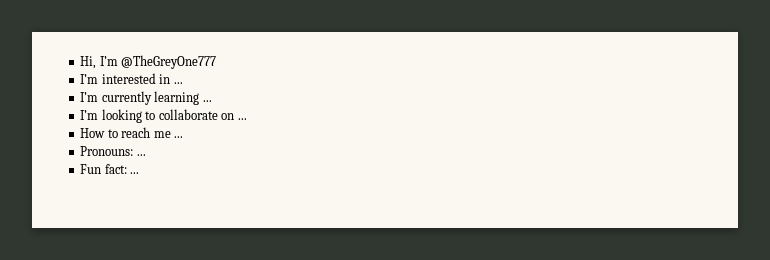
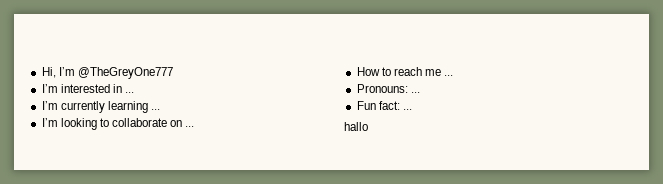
(140, 173) none -> [344,122,368,131] // hallo

